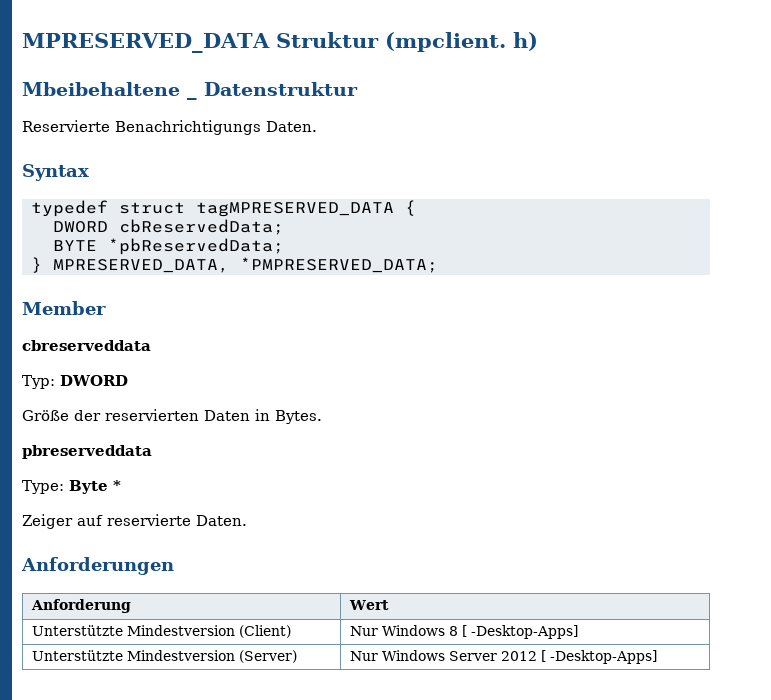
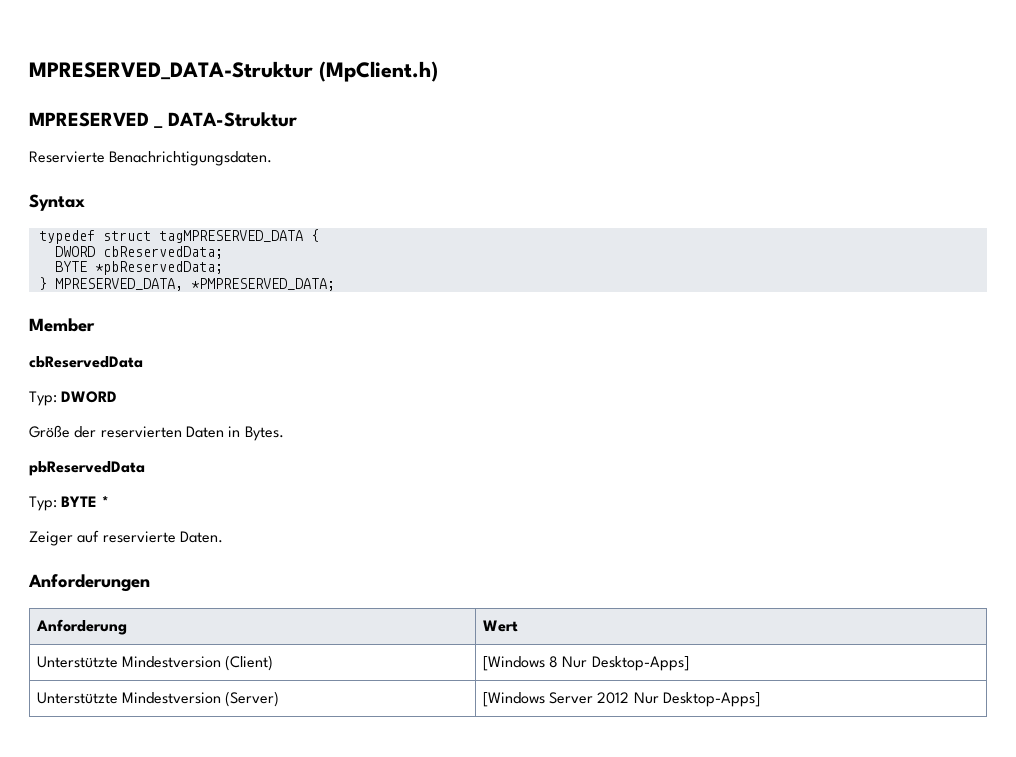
[22,32,538,53] [22,82,180,96] [187,96,197,100] [204,82,358,96] MPRESERVED_DATA Struktur (mpclient. h) // Mbeibehaltene _ Datenstruktur -> [29,61,438,82] [29,112,297,128] MPRESERVED_DATA-Struktur (MpClient.h) // MPRESERVED _ DATA-Struktur
[115,120,317,135] Benachrichtigungs Daten. -> [109,151,273,166] Benachrichtigungsdaten.
[22,340,151,351] cbreserveddata -> [29,356,143,368] cbReservedData
[22,445,152,459] [22,480,108,494] pbreserveddata // Type: Byte -> [29,461,145,476] [29,496,98,511] pbReservedData // Typ: BYTE
[350,625,579,639] [32,650,298,663] [350,650,658,664] Nur Windows 8 [ -Desktop-Apps] // Unterstützte Mindestversion (Server) | Nur Windows Server 2012 [ -Desktop-Apps] -> [482,656,689,671] [36,691,280,707] [482,692,761,707] [Windows 8 Nur Desktop-Apps] // Unterstützte Mindestversion (Server) | [Windows Server 2012 Nur Desktop-Apps]

